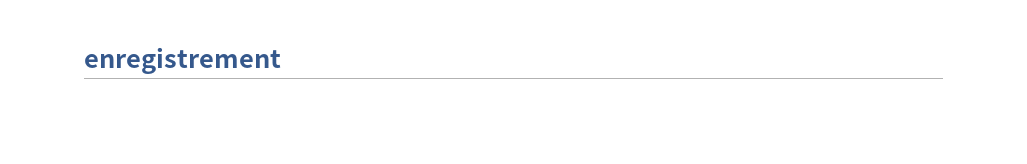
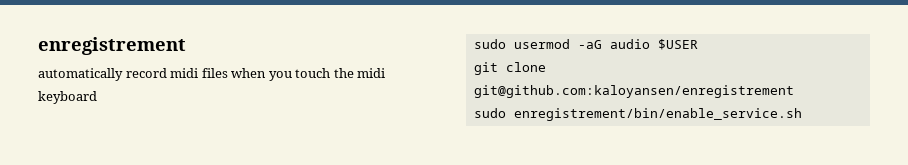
(281, 60) none -> [38,68,386,81] [38,91,97,104] [473,39,698,50] [473,62,546,75] [473,85,794,98] [473,108,802,121] // automatically record midi files when you touch the midi keyboard // sudo usermod -aG audio $USER // git clone git@github.com:kaloyansen/enregistrement // sudo enregistrement/bin/enable_service.sh

